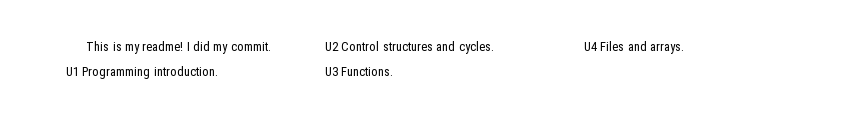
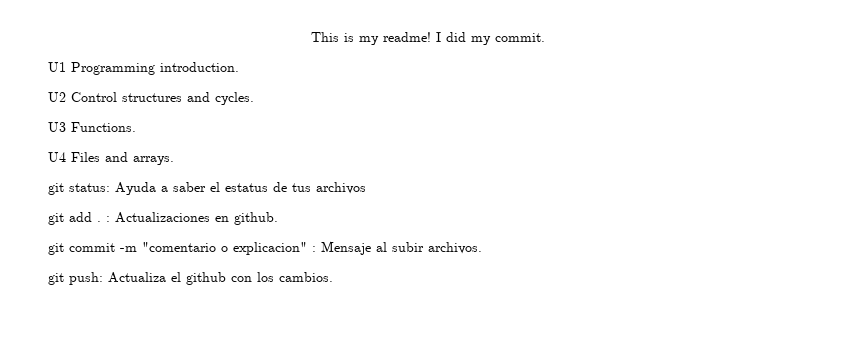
(685, 48) none -> [48,182,366,195] [48,212,278,225] [48,241,482,255] [48,272,333,285] // git status: Ayuda a saber el estatus de tus archivos // git add . : Actualizaciones en github. // git commit -m "comentario o explicacion" : Mensaje al subir archivos. // git push: Actualiza el github con los cambios.

